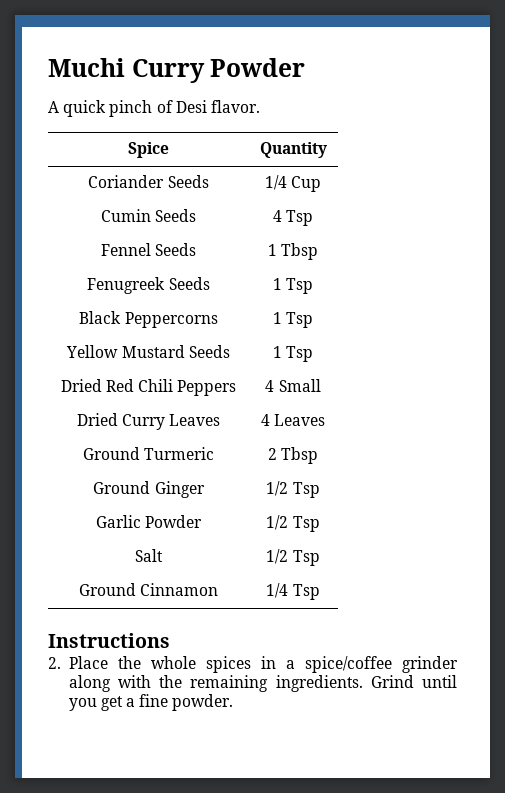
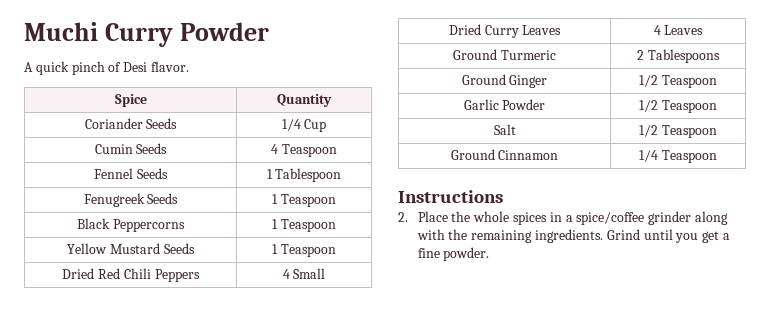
[286,210,314,226] Tsp -> [281,144,337,157] Teaspoon
[281,243,319,260] Tbsp -> [275,168,342,182] Tablespoon
[286,278,314,294] Tsp -> [280,194,336,207] Teaspoon
[286,312,314,328] Tsp -> [280,219,336,232] Teaspoon
[286,346,314,362] Tsp -> [280,244,336,257] Teaspoon
[281,447,319,464] Tbsp -> [647,49,720,63] Tablespoons
[292,482,320,498] Tsp -> [661,75,717,88] Teaspoon
[292,516,320,532] Tsp -> [661,100,717,113] Teaspoon
[292,550,320,566] Tsp -> [661,125,717,138] Teaspoon
[292,584,320,600] Tsp -> [661,150,717,163] Teaspoon

